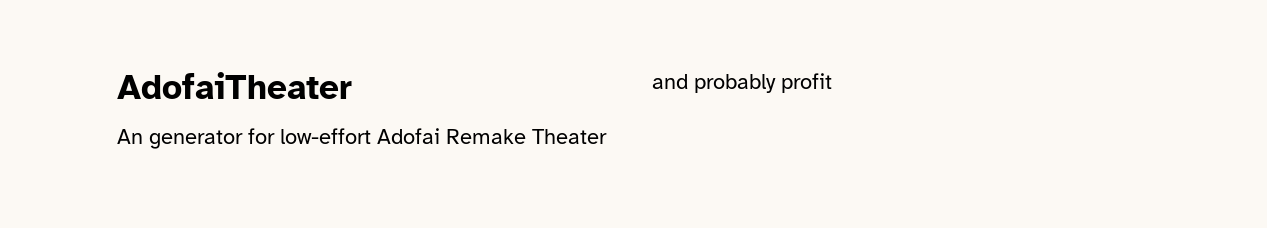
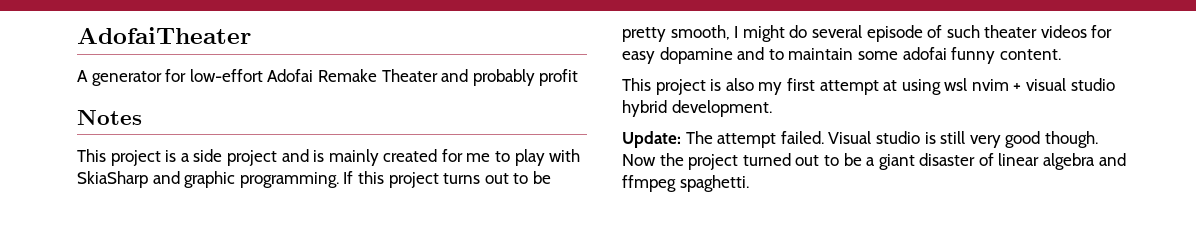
[117,129,143,144] An -> [77,70,88,82] A
(832, 83) none -> [77,110,142,125] [77,149,581,166] [77,171,551,188] [622,25,1113,42] [622,47,1061,64] [622,78,1115,95] [622,100,772,117] [622,131,1098,148] [622,153,1126,170] [622,175,749,192] // Notes // This project is a side project and is mainly created for me to play with SkiaSharp and graphic programming. If this project turns out to be pretty smooth, I might do several episode of such theater videos for easy dopamine and to maintain some adofai funny content. // This project is also my first attempt at using wsl nvim + visual studio hybrid development. // Update: The attempt failed. Visual studio is still very good though. Now the project turned out to be a giant disaster of linear algebra and ffmpeg spaghetti.

